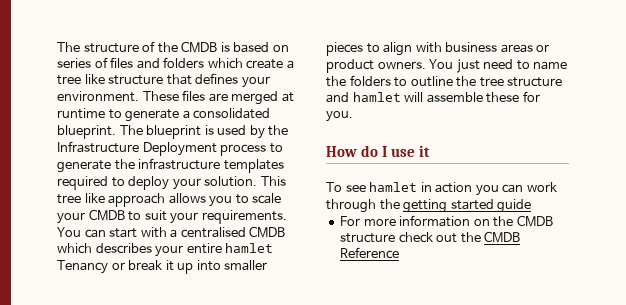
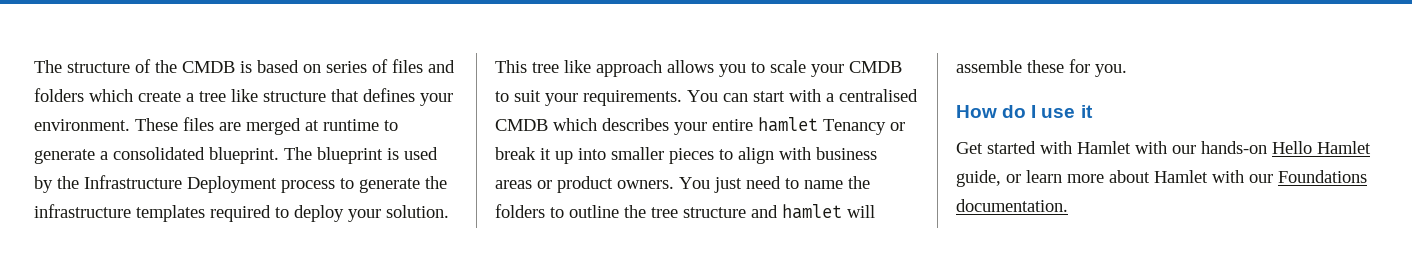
[326,182,557,196] [326,199,532,213] [340,215,553,227] [340,231,521,243] [340,247,400,259] To see hamlet in action you can work through the getting started guide // For more information on the CMDB structure check out the CMDB Reference -> [956,141,1371,154] [956,170,1367,187] [956,199,1068,212] Get started with Hamlet with our hands-on Hello Hamlet guide, or learn more about Hamlet with our Foundations documentation.

